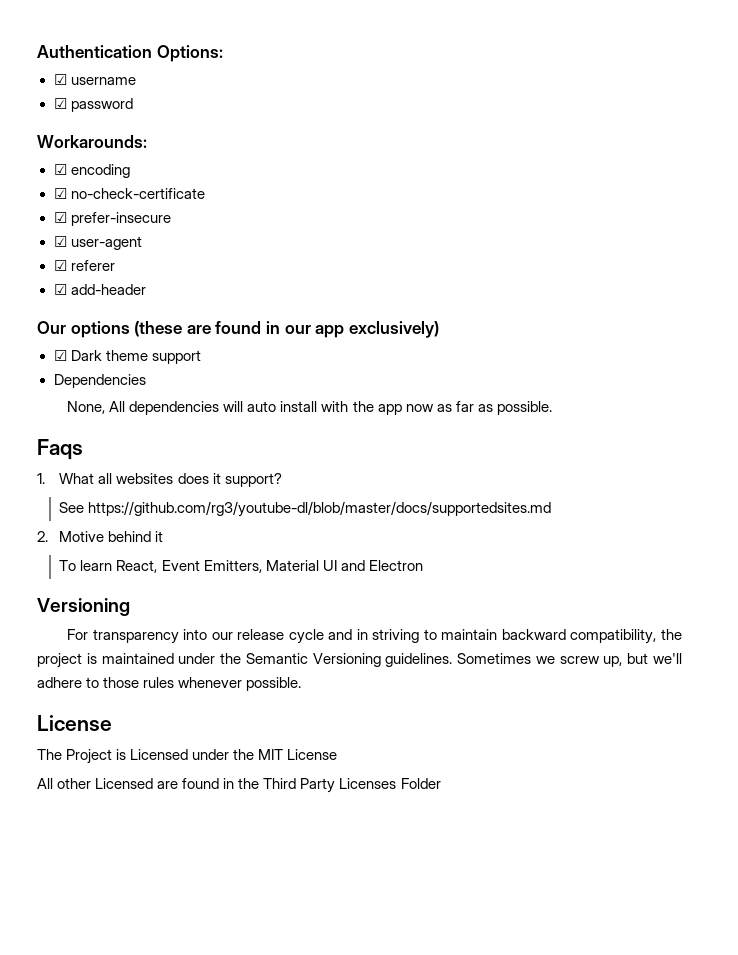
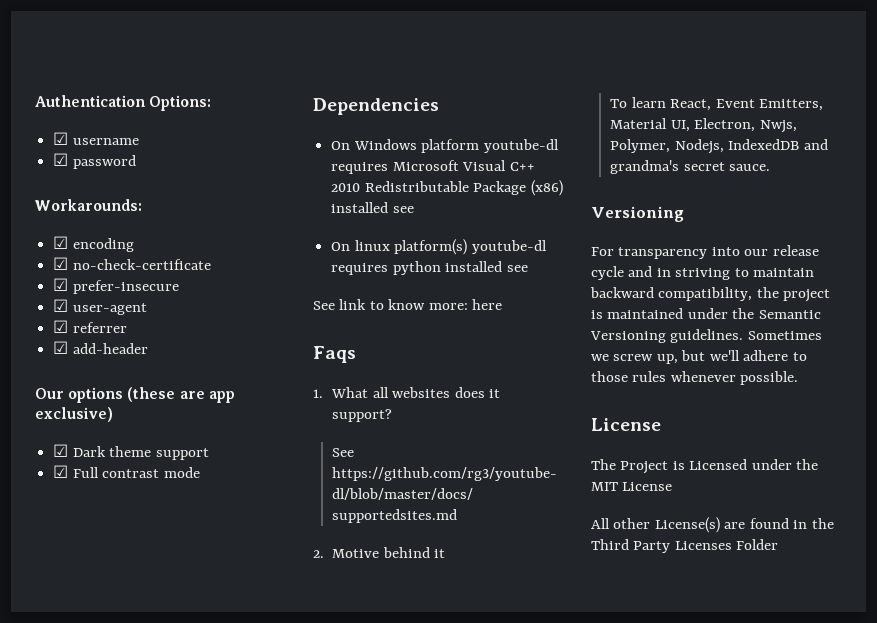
[70,260,115,271] referer -> [72,322,127,333] referrer
[215,321,439,338] found in our app exclusively) -> [208,391,235,403] [35,407,113,422] app exclusive)
[53,374,146,388] [67,401,552,415] Dependencies // None, All dependencies will auto install with the app now as far as possible. -> [53,465,200,478] [313,98,439,115] [331,139,559,153] [331,160,535,174] [331,180,563,196] [331,202,414,213] [331,239,547,255] [331,261,528,275] [313,299,503,310] ☑ Full contrast mode // Dependencies // On Windows platform youtube-dl requires Microsoft Visual C++ 2010 Redistributable Package (x86) installed see // On linux platform(s) youtube-dl requires python installed see // See link to know more: here
[322,560,423,571] UI and Electron -> [670,118,797,133] [610,139,828,154] [610,160,771,174] UI, Electron, Nwjs, Polymer, Nodejs, IndexedDB and grandma's secret sauce.
[95,778,154,789] Licensed -> [654,517,720,533] License(s)

